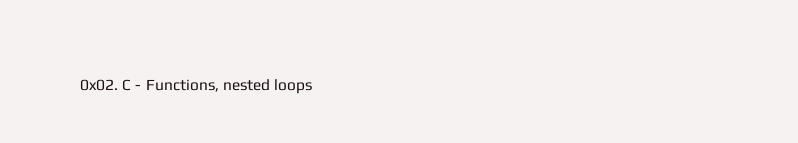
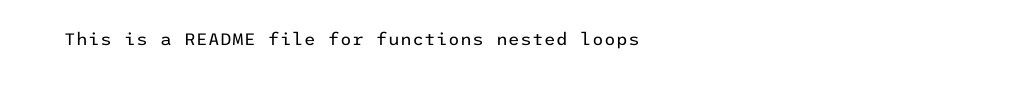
[80,79,219,92] 0x02. C - Functions, -> [64,31,484,46] This is a README file for functions

